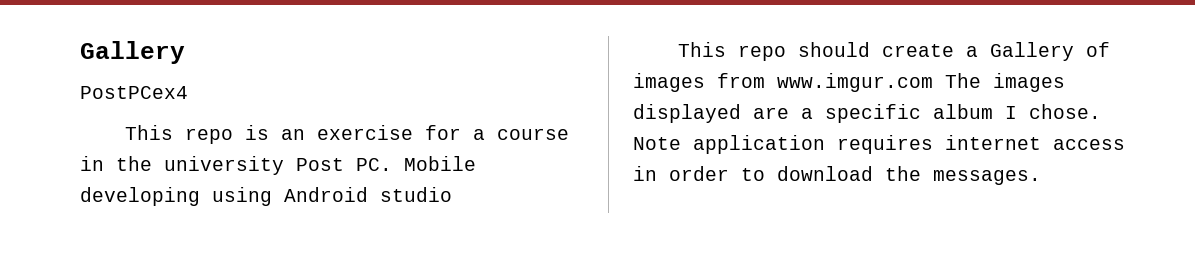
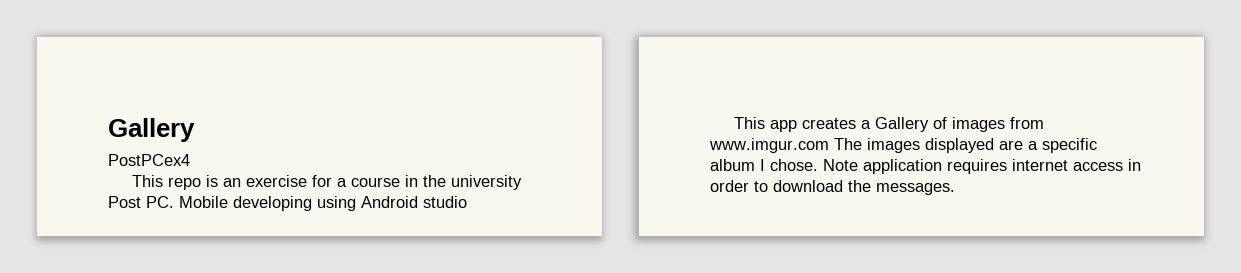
[738,42,955,61] repo should create -> [770,118,857,132] app creates

